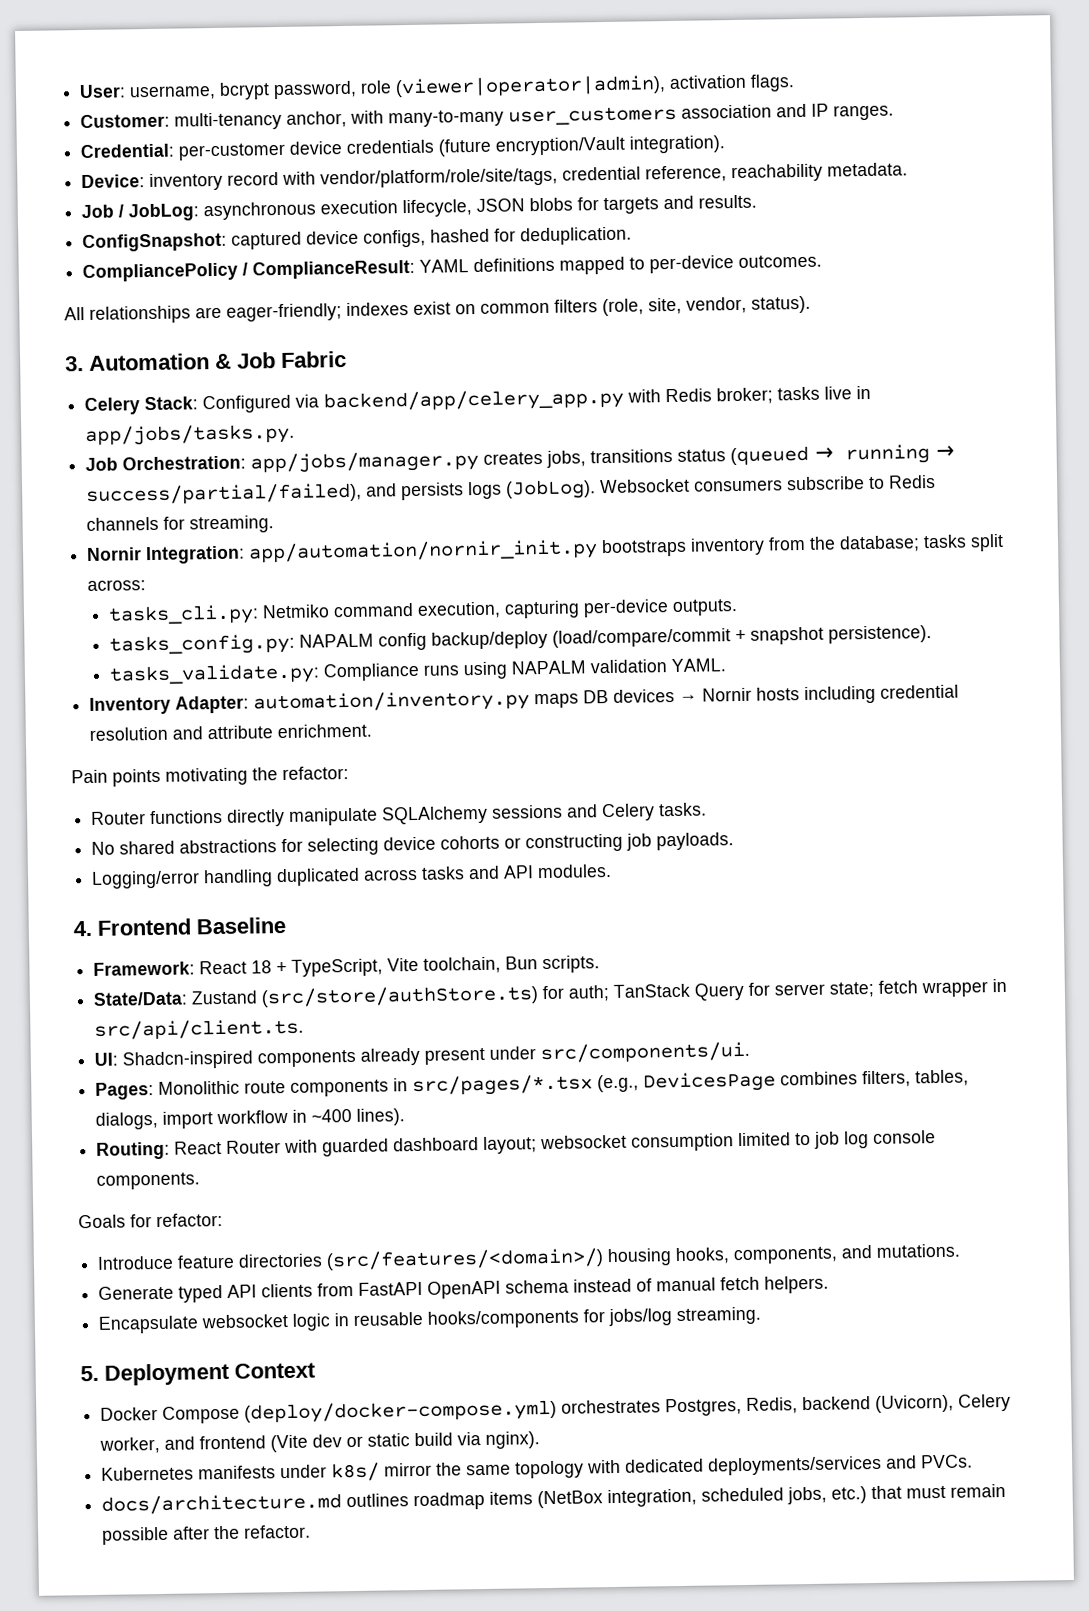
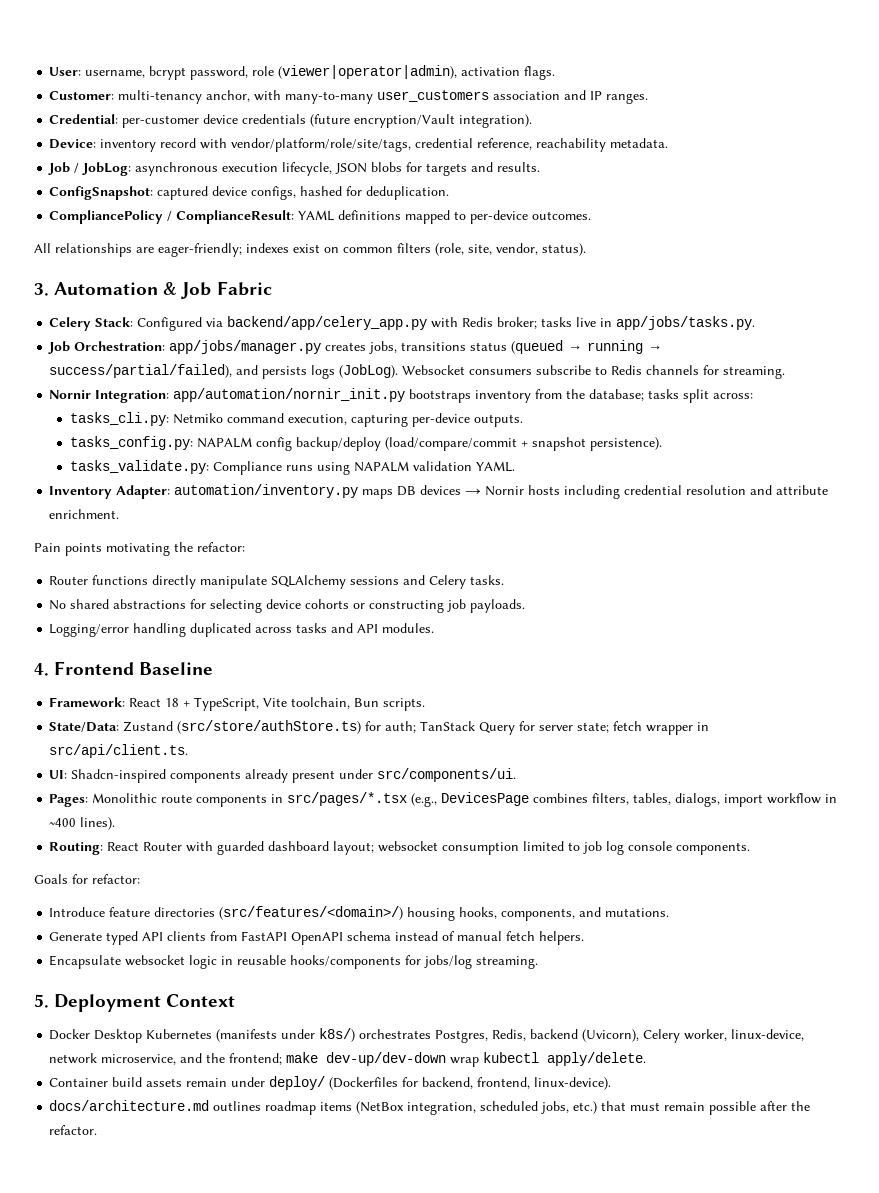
[162,1399,558,1424] Compose (deploy/docker-compose.yml) -> [94,1028,356,1043] Desktop Kubernetes (manifests under k8s/)
[164,1431,541,1453] [101,1454,974,1482] and frontend (Vite dev or static build via nginx). // Kubernetes manifests under k8s/ mirror the same topology with dedicated deployments/services and PVCs. -> [731,1029,805,1041] [49,1052,647,1067] [49,1076,612,1090] linux-device, network microservice, and the frontend; make dev-up/dev-down wrap kubectl apply/delete. // Container build assets remain under deploy/ (Dockerfiles for backend, frontend, linux-device).

